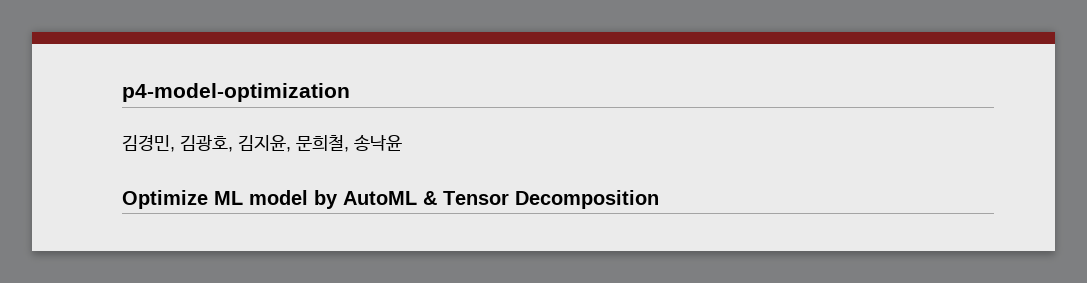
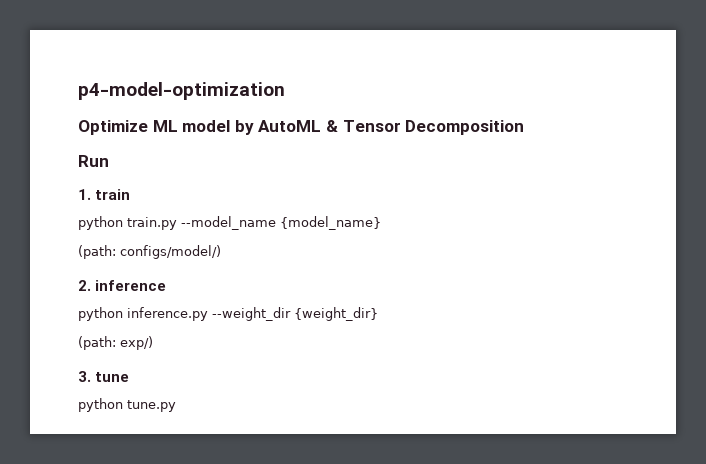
[122,135,402,152] // 김경민, 김광호, 김지윤, 문희철, 송낙윤 -> (285, 91) none
(659, 199) none -> [78,155,109,167] [78,189,131,200] [78,216,381,230] [78,245,221,259] [78,280,167,291] [78,307,378,321] [78,336,153,350] [78,371,130,382] [78,398,176,412] // Run // 1. train // python train.py --model_name {model_name} // (path: configs/model/) // 2. inference // python inference.py --weight_dir {weight_dir} // (path: exp/) // 3. tune // python tune.py

